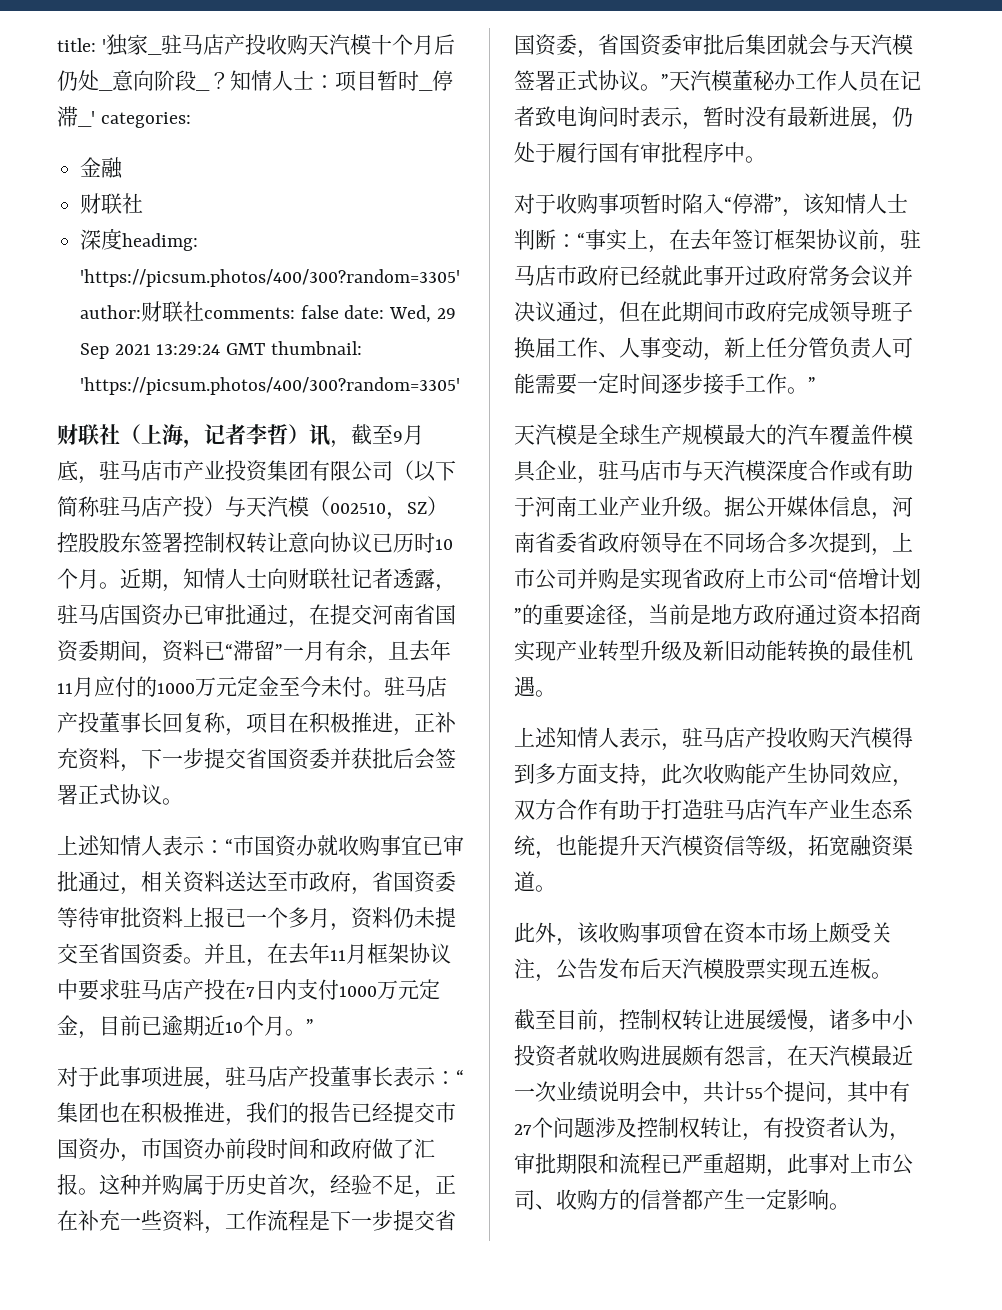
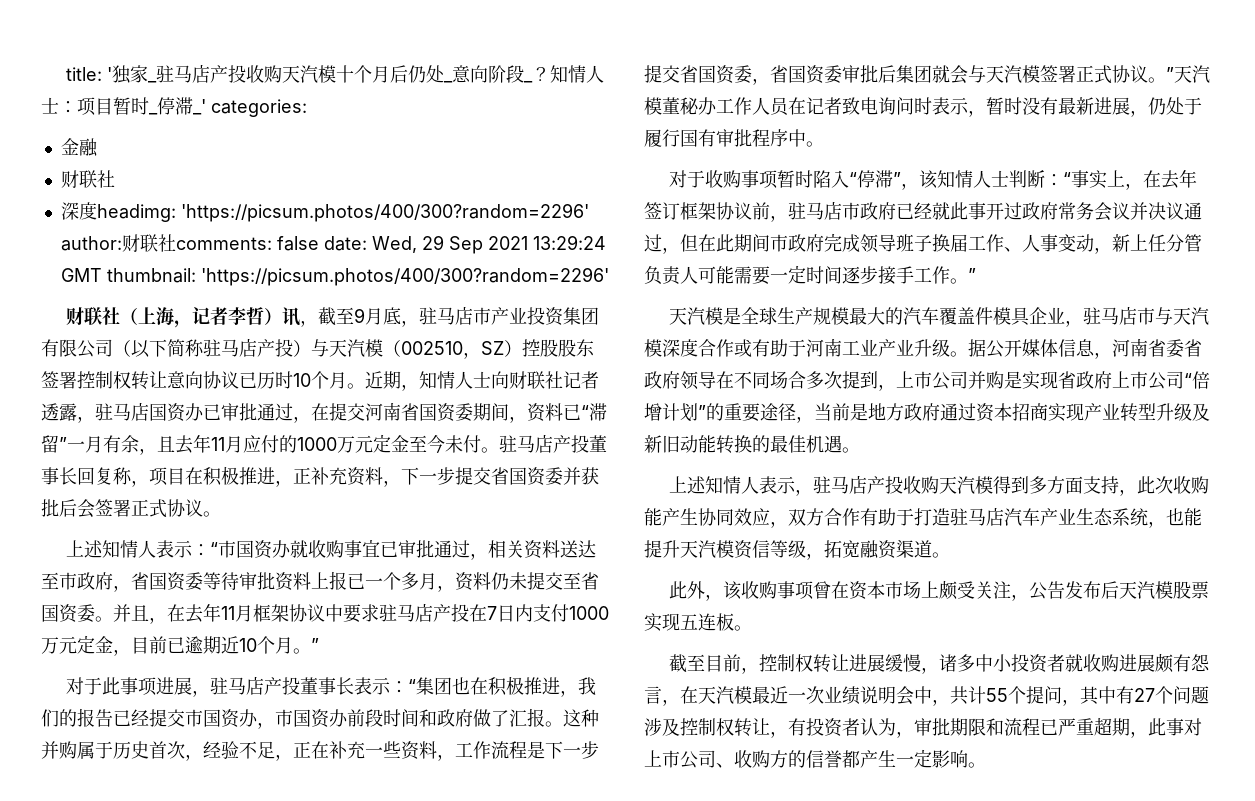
[80,269,461,287] 'https://picsum.photos/400/300?random=3305' -> [180,203,589,222] 'https://picsum.photos/400/300?random=2296'
[80,377,461,395] 'https://picsum.photos/400/300?random=3305' -> [200,267,609,286] 'https://picsum.photos/400/300?random=2296'

